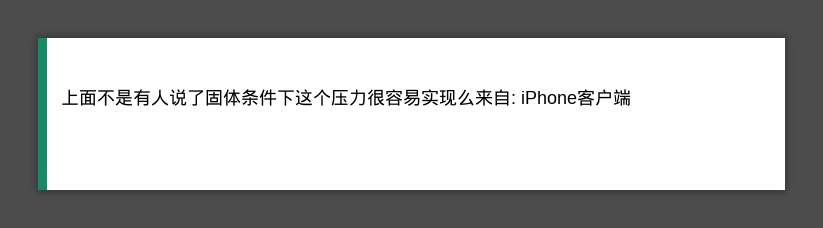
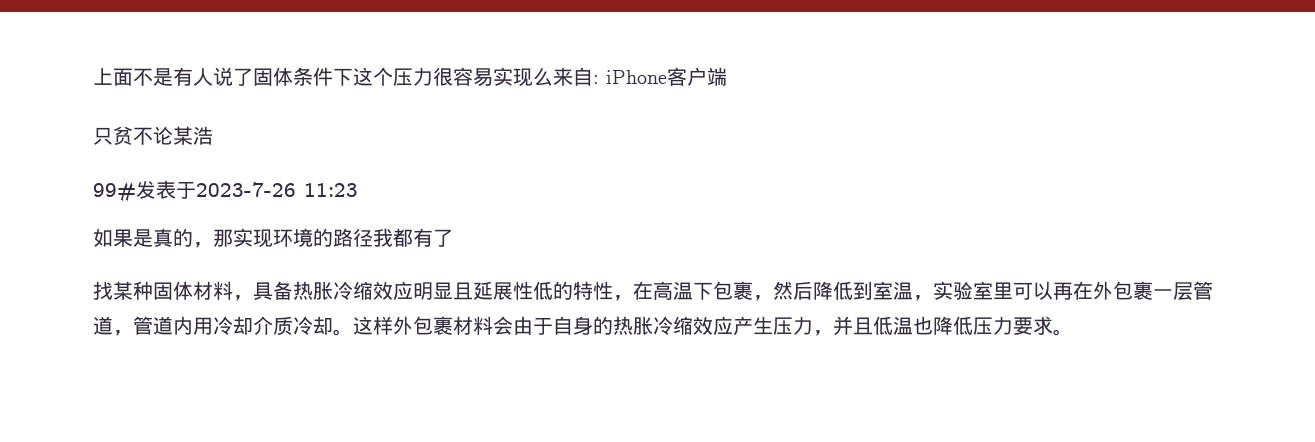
(631, 97) none -> [93,126,213,145] [93,180,358,202] [93,228,453,248] [93,281,1213,301] [93,316,1073,336] // 只贫不论某浩 // 99#发表于2023-7-26 11:23 // 如果是真的，那实现环境的路径我都有了 // 找某种固体材料，具备热胀冷缩效应明显且延展性低的特性，在高温下包裹，然后降低到室温，实验室里可以再在外包裹一层管道，管道内用冷却介质冷却。这样外包裹材料会由于自身的热胀冷缩效应产生压力，并且低温也降低压力要求。

